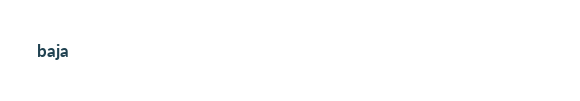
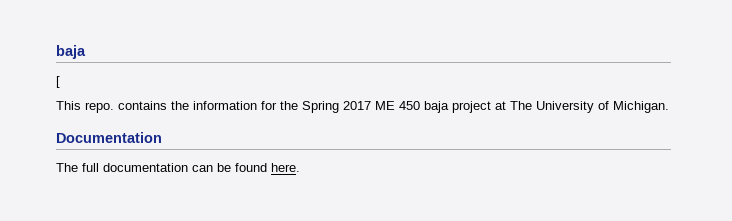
[37,44,69,60] baja -> [56,45,86,59] [56,76,60,88] [56,101,669,113] [56,132,162,143] [56,163,300,172] baja // [ // This repo. contains the information for the Spring 2017 ME 450 baja project at The University of Michigan. // Documentation // The full documentation can be found here.

